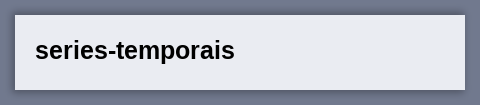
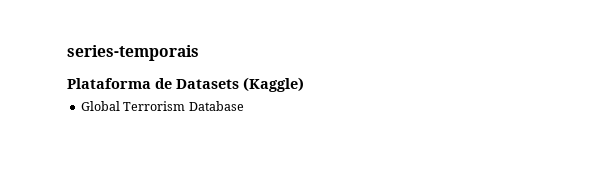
(235, 52) none -> [67,77,304,92] [80,101,244,111] // Plataforma de Datasets (Kaggle) // Global Terrorism Database

